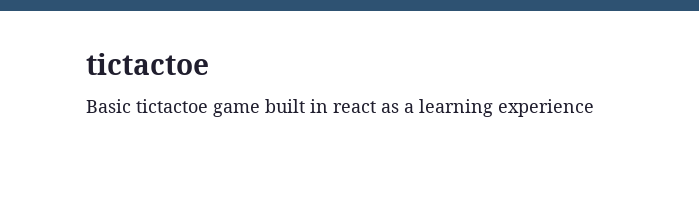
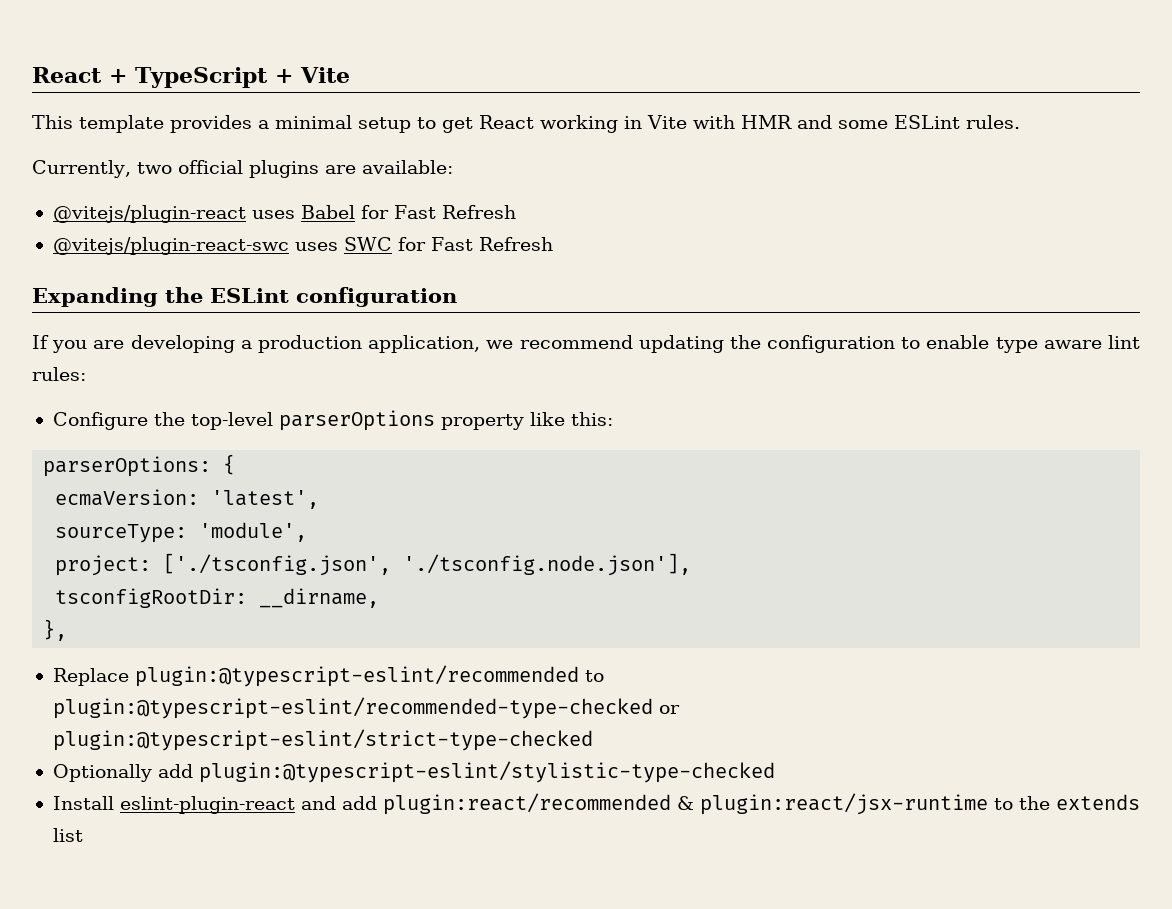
[86,53,209,75] [86,99,594,117] tictactoe // Basic tictactoe game built in react as a learning experience -> [32,67,350,88] [32,115,1020,133] [32,160,453,178] [52,205,516,223] [52,237,553,255] [32,287,457,307] [32,335,1140,353] [32,367,86,381] [52,410,613,431] [43,454,236,477] [55,489,320,509] [55,522,308,543] [55,553,692,576] [55,588,380,608] [43,619,68,641] [52,665,604,687] [52,697,680,719] [52,729,593,751] [52,761,775,783] [52,793,1140,815] [52,828,83,842] React + TypeScript + Vite // This template provides a minimal setup to get React working in Vite with HMR and some ESLint rules. // Currently, two official plugins are available: // @vitejs/plugin-react uses Babel for Fast Refresh // @vitejs/plugin-react-swc uses SWC for Fast Refresh // Expanding the ESLint configuration // If you are developing a production application, we recommend updating the configuration to enable type aware lint rules: // Configure the top-level parserOptions property like this: // parserOptions: { // ecmaVersion: 'latest', // sourceType: 'module', // project: ['./tsconfig.json', './tsconfig.node.json'], // tsconfigRootDir: __dirname, // }, // Replace plugin:@typescript-eslint/recommended to plugin:@typescript-eslint/recommended-type-checked or plugin:@typescript-eslint/strict-type-checked // Optionally add plugin:@typescript-eslint/stylistic-type-checked // Install eslint-plugin-react and add plugin:react/recommended & plugin:react/jsx-runtime to the extends list

